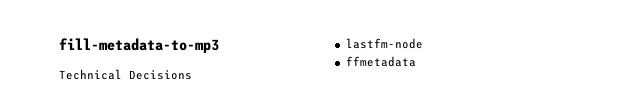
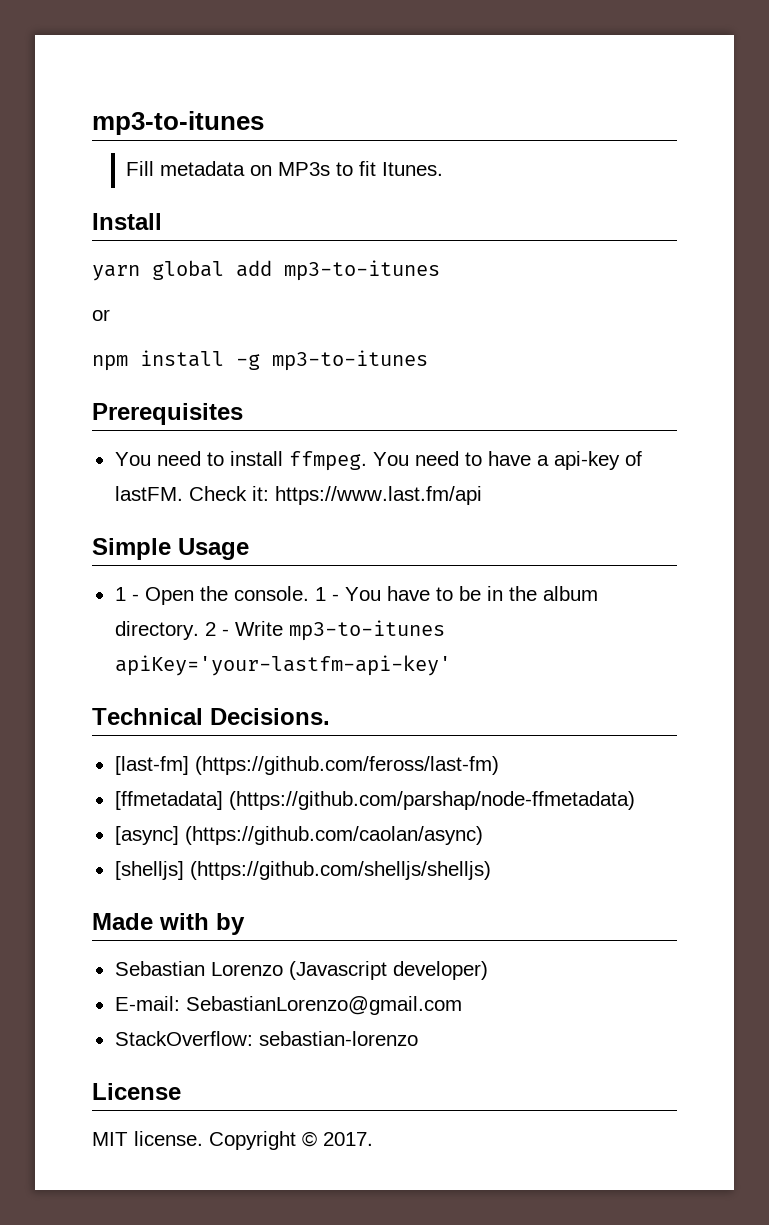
[59,38,219,53] [59,69,192,80] [345,38,423,49] [345,56,416,67] fill-metadata-to-mp3 // Technical Decisions // lastfm-node // ffmetadata -> [92,111,264,135] [125,161,443,176] [92,213,162,230] [92,260,440,281] [92,309,110,321] [92,350,428,371] [92,403,243,425] [114,451,642,471] [114,486,482,505] [92,538,249,560] [114,586,598,605] [114,620,445,641] [114,655,451,676] [92,708,330,725] [114,756,499,775] [114,791,635,810] [114,826,483,845] [114,861,491,880] [92,913,245,935] [114,961,488,980] [114,996,462,1015] [114,1031,418,1046] [92,1083,181,1100] [92,1131,373,1150] mp3-to-itunes // Fill metadata on MP3s to fit Itunes. // Install // yarn global add mp3-to-itunes // or // npm install -g mp3-to-itunes // Prerequisites // You need to install ffmpeg. You need to have a api-key of lastFM. Check it: https://www.last.fm/api // Simple Usage // 1 - Open the console. 1 - You have to be in the album directory. 2 - Write mp3-to-itunes apiKey='your-lastfm-api-key' // Technical Decisions. // [last-fm] (https://github.com/feross/last-fm) // [ffmetadata] (https://github.com/parshap/node-ffmetadata) // [async] (https://github.com/caolan/async) // [shelljs] (https://github.com/shelljs/shelljs) // Made with by // Sebastian Lorenzo (Javascript developer) // E-mail: SebastianLorenzo@gmail.com // StackOverflow: sebastian-lorenzo // License // MIT license. Copyright © 2017.

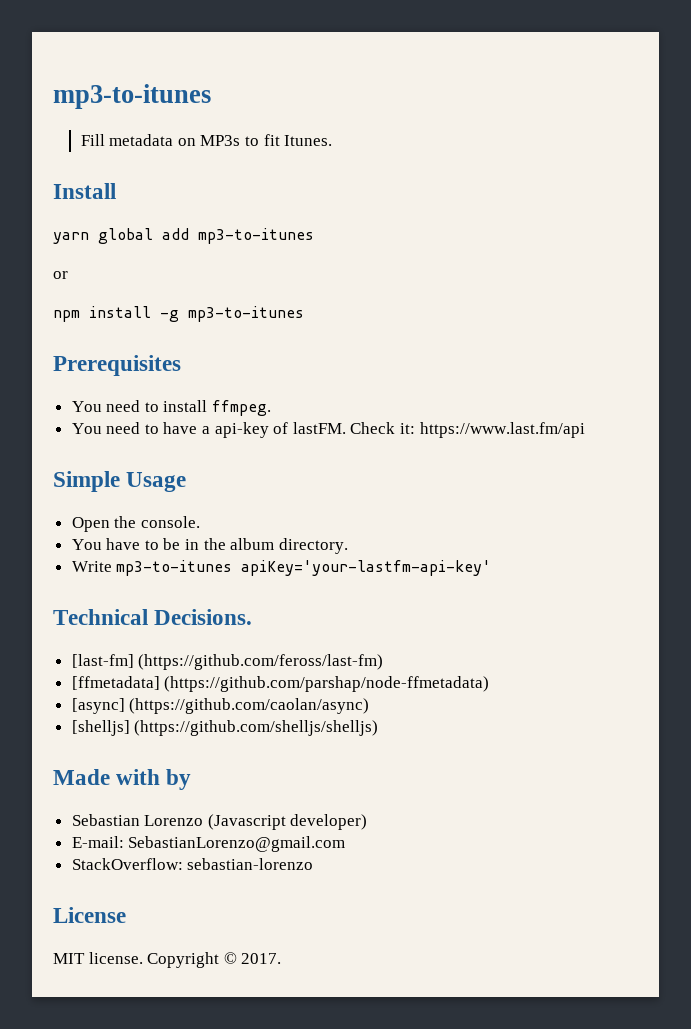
(367, 461) none -> (272, 408) //
[114,587,139,601] 1 - -> (187, 482) none
[314,587,339,601] 1 - -> (200, 522) //
[204,622,229,636] 2 - -> (348, 546) //

